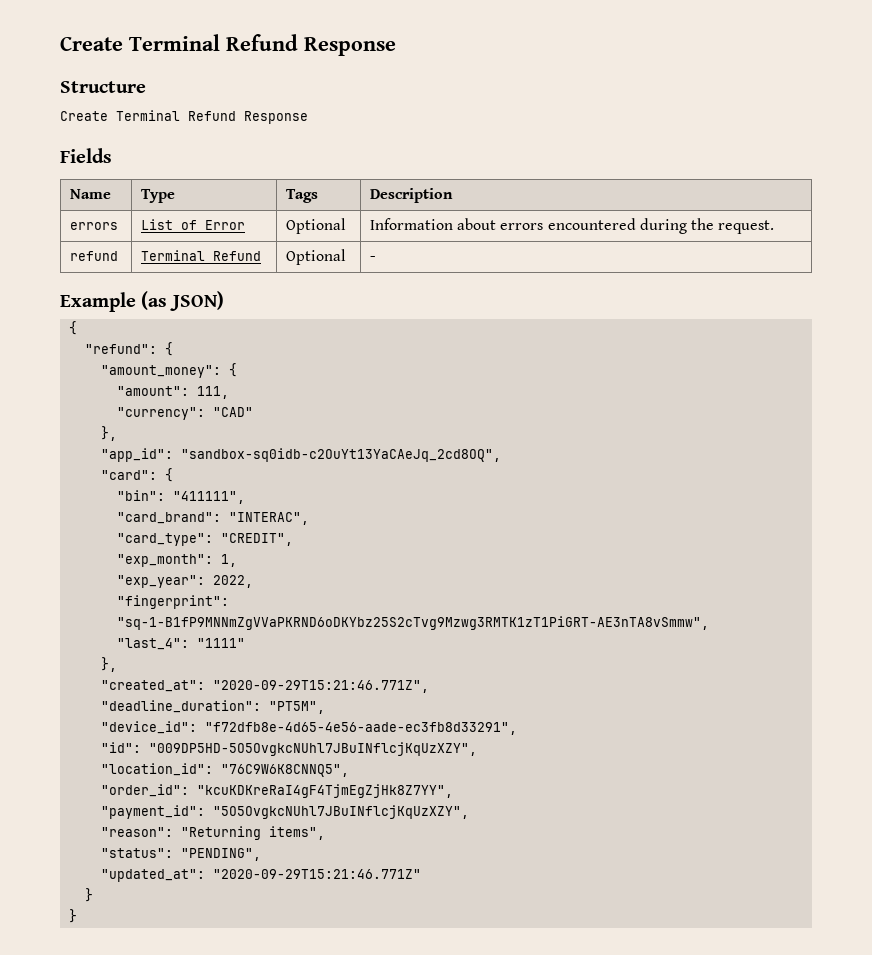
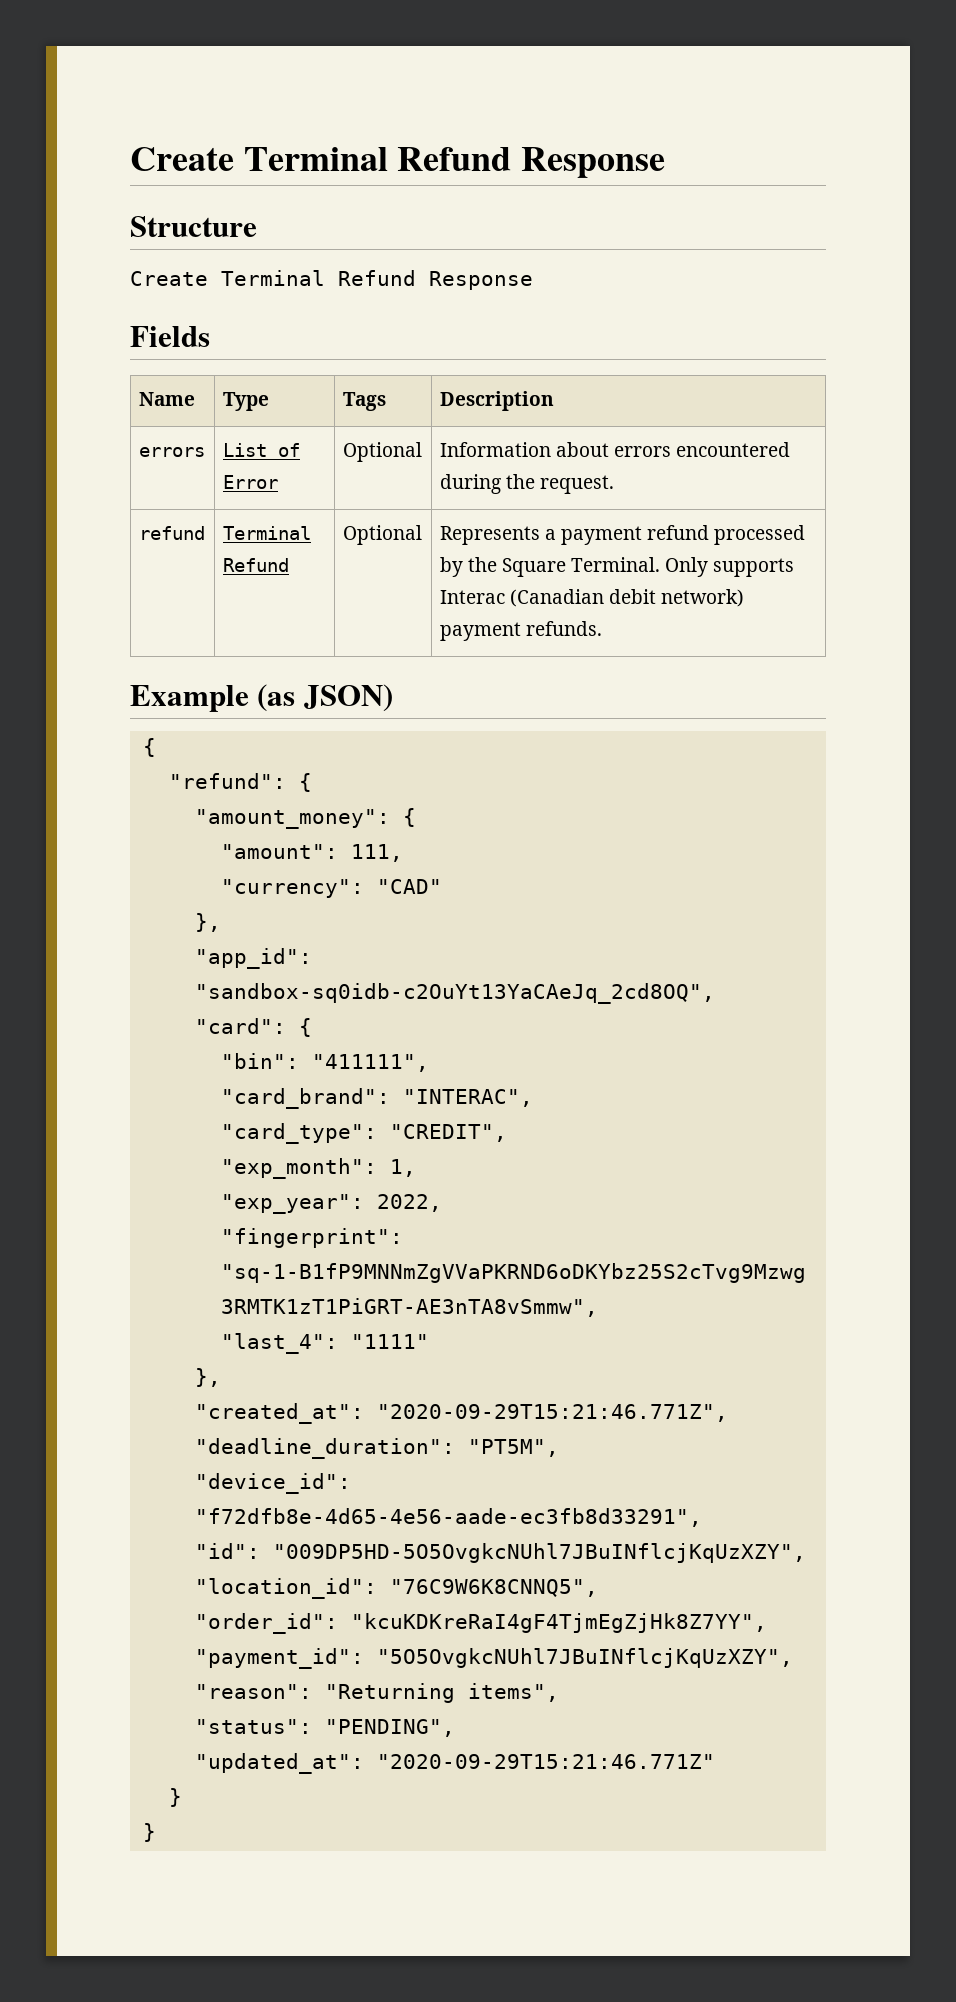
[370,256,377,261] - -> [439,525,806,545] [439,557,795,577] [439,589,745,607] [439,621,602,641] Represents a payment refund processed by the Square Terminal. Only supports Interac (Canadian debit network) payment refunds.

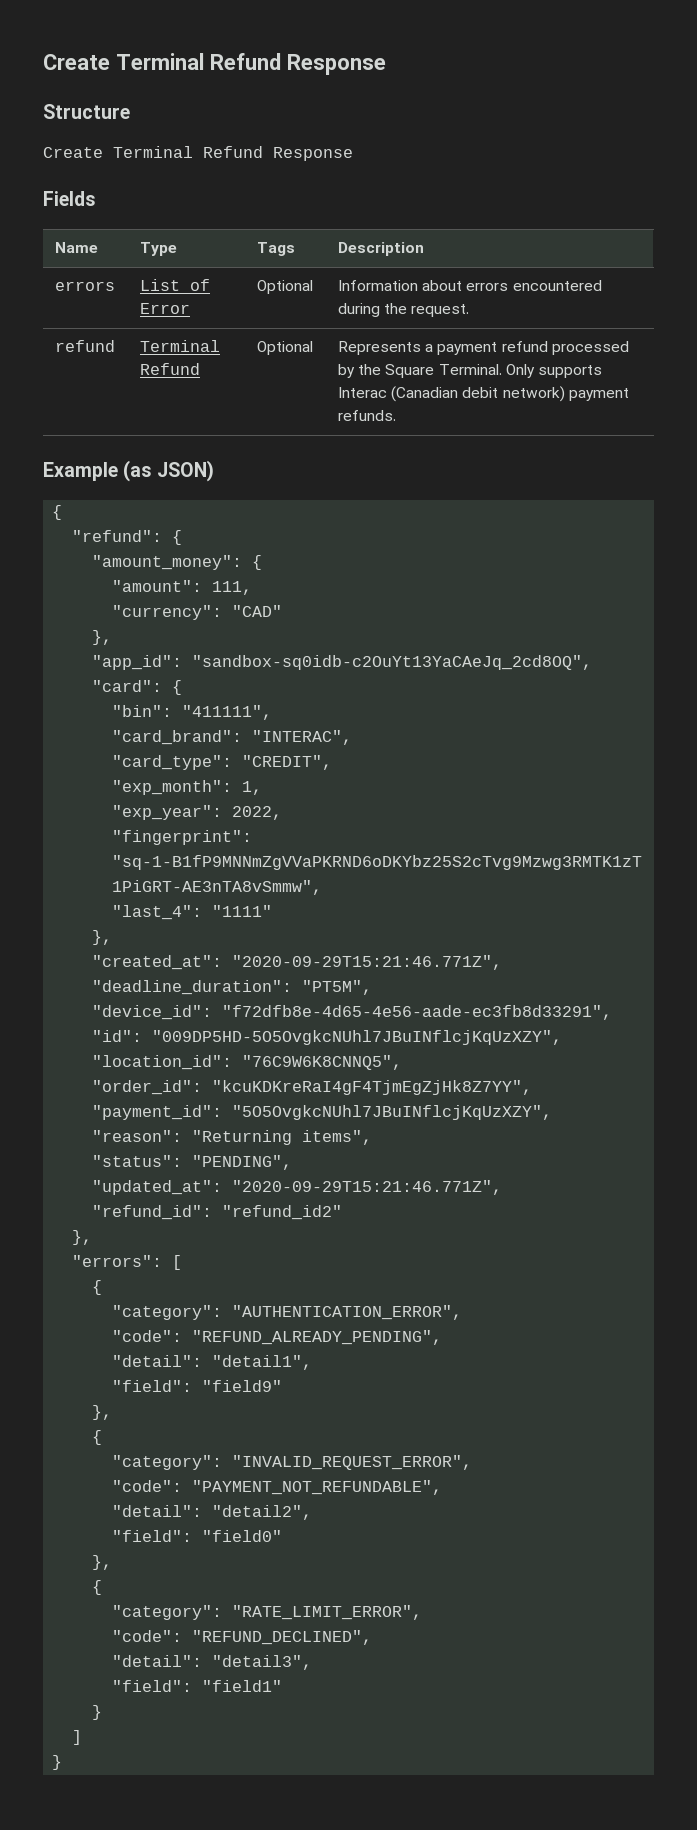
[376,1754,715,1769] [168,1788,182,1807] "2020-09-29T15:21:46.771Z" // } -> [232,1180,503,1195] [92,1205,343,1220] [72,1230,93,1245] [72,1255,183,1270] [92,1280,103,1295] [112,1305,463,1320] [112,1330,443,1345] [112,1355,313,1370] [112,1380,283,1392] [92,1405,113,1420] [92,1430,103,1445] [112,1455,473,1470] [112,1480,443,1495] [112,1505,313,1520] [112,1530,283,1542] [92,1555,113,1570] [92,1580,103,1595] [112,1605,423,1620] [112,1630,373,1645] [112,1655,313,1670] [112,1680,283,1692] [92,1705,103,1720] [72,1730,83,1745] "2020-09-29T15:21:46.771Z", // "refund_id": "refund_id2" // }, // "errors": [ // { // "category": "AUTHENTICATION_ERROR", // "code": "REFUND_ALREADY_PENDING", // "detail": "detail1", // "field": "field9" // }, // { // "category": "INVALID_REQUEST_ERROR", // "code": "PAYMENT_NOT_REFUNDABLE", // "detail": "detail2", // "field": "field0" // }, // { // "category": "RATE_LIMIT_ERROR", // "code": "REFUND_DECLINED", // "detail": "detail3", // "field": "field1" // } // ]

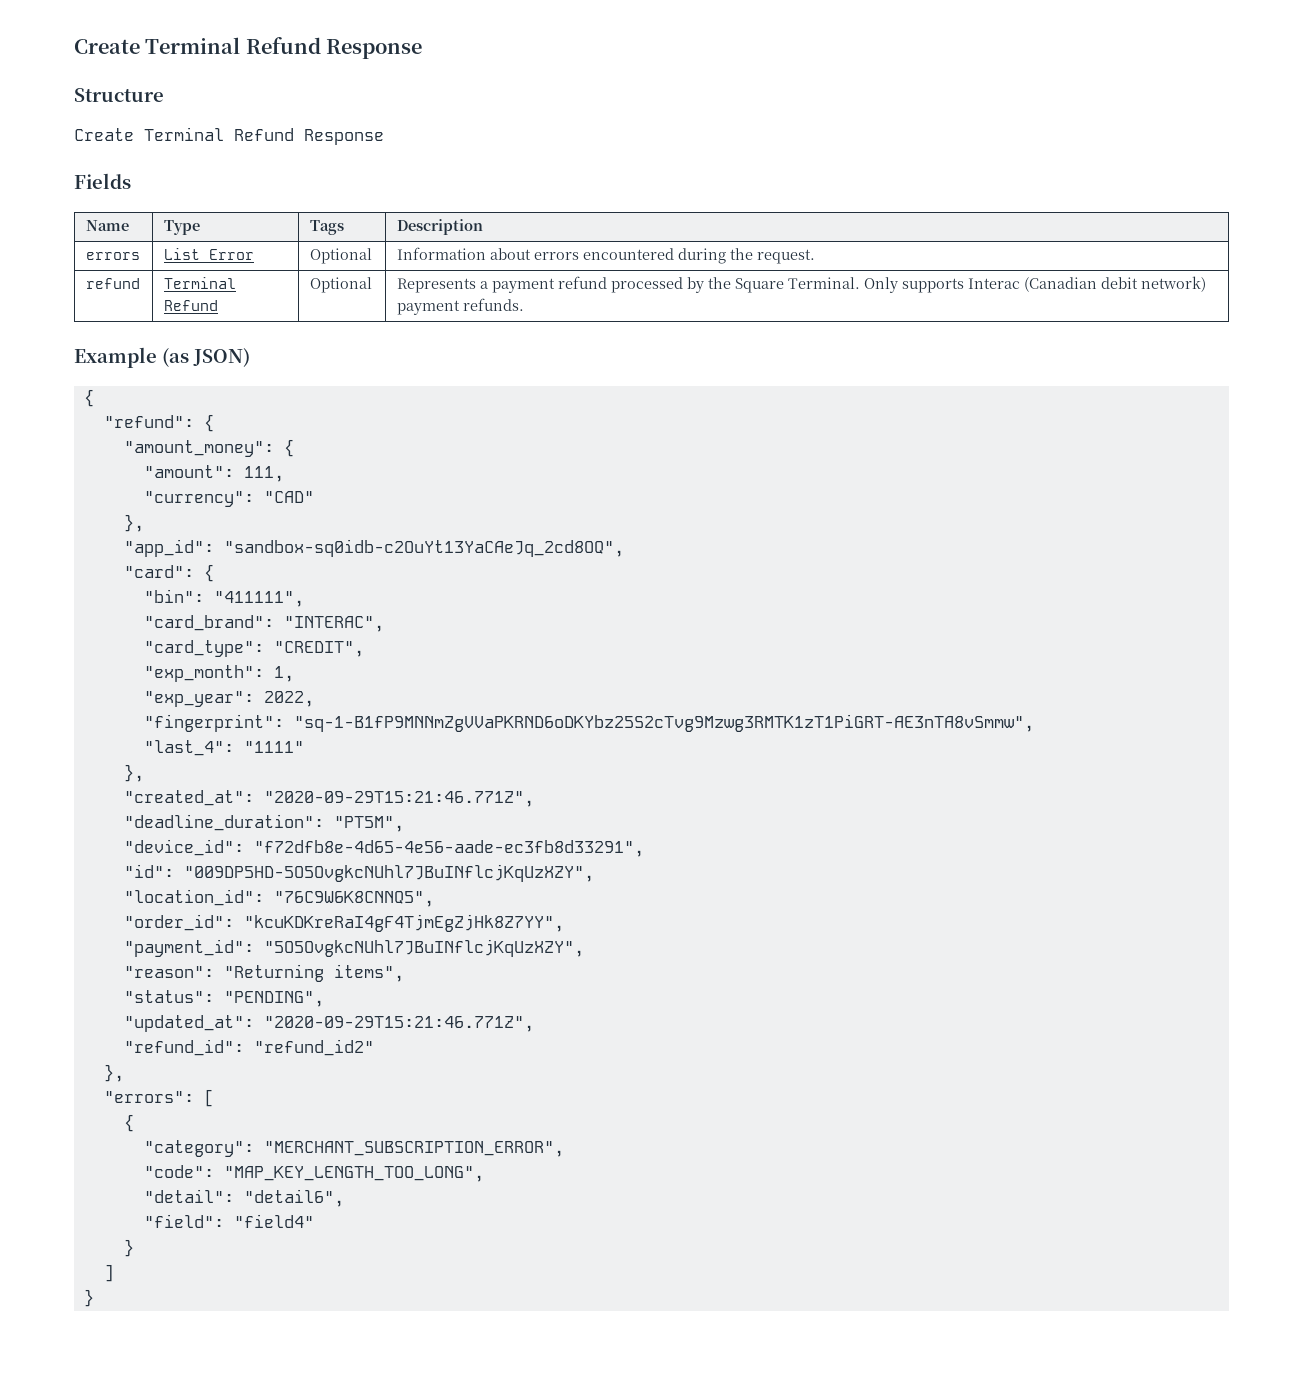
[190,279,211,291] of -> (200, 254) none
[232,1305,463,1320] [112,1330,443,1345] [112,1355,313,1370] [112,1380,283,1392] [92,1405,113,1420] [92,1430,103,1445] [112,1455,473,1470] [112,1480,443,1495] [112,1505,313,1520] [112,1530,283,1542] [92,1555,113,1570] [92,1580,103,1595] [112,1605,423,1620] [112,1630,373,1645] [112,1655,313,1670] [112,1680,283,1692] "AUTHENTICATION_ERROR", // "code": "REFUND_ALREADY_PENDING", // "detail": "detail1", // "field": "field9" // }, // { // "category": "INVALID_REQUEST_ERROR", // "code": "PAYMENT_NOT_REFUNDABLE", // "detail": "detail2", // "field": "field0" // }, // { // "category": "RATE_LIMIT_ERROR", // "code": "REFUND_DECLINED", // "detail": "detail3", // "field": "field1" -> [263,1141,564,1157] [143,1165,484,1182] [143,1189,344,1207] [143,1214,314,1228] "MERCHANT_SUBSCRIPTION_ERROR", // "code": "MAP_KEY_LENGTH_TOO_LONG", // "detail": "detail6", // "field": "field4"

